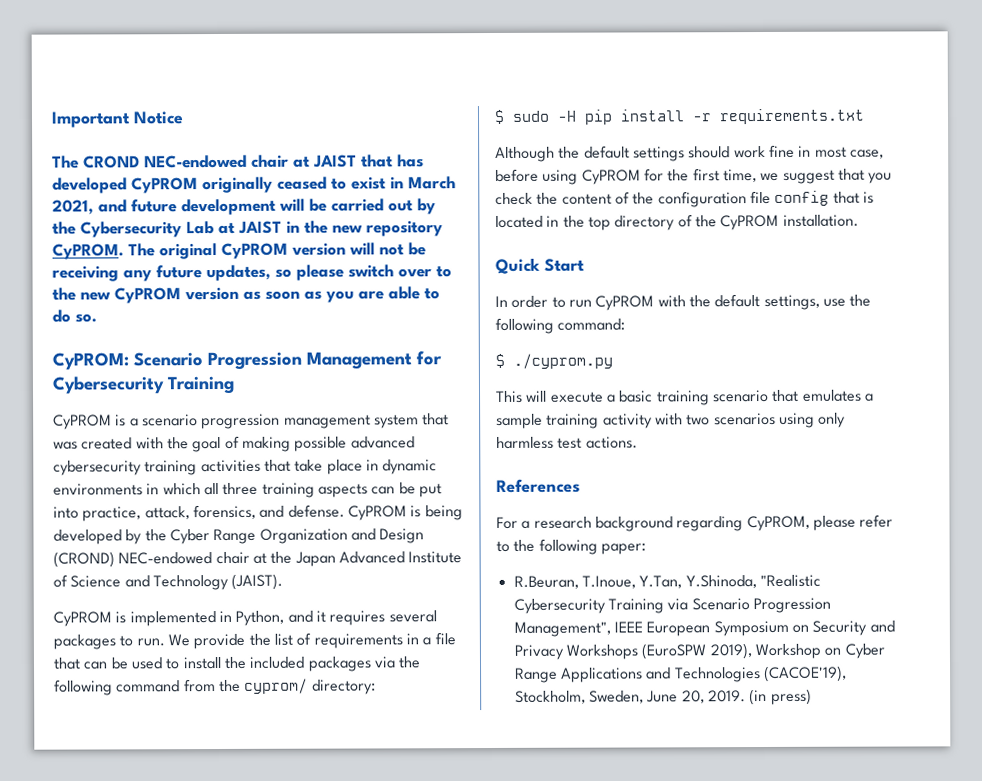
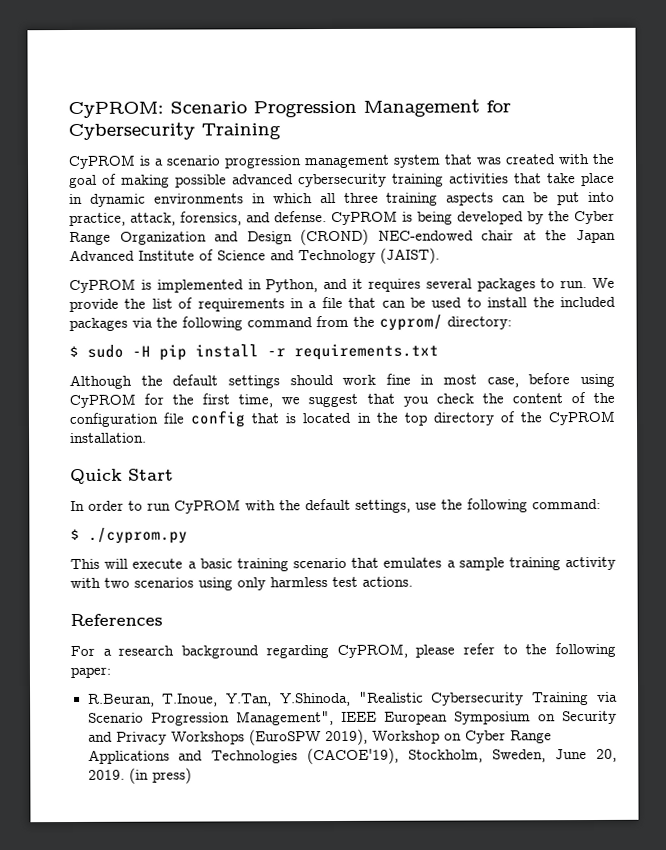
[51,111,184,128] [52,154,424,169] [52,176,456,194] [52,198,436,216] [52,220,443,238] [52,242,426,260] [52,264,452,282] [52,286,440,304] [52,309,97,323] Important Notice // The CROND NEC-endowed chair at JAIST that has developed CyPROM originally ceased to exist in March 2021, and future development will be carried out by the Cybersecurity Lab at JAIST in the new repository CyPROM. The original CyPROM version will not be receiving any future updates, so please switch over to the new CyPROM version as soon as you are able to do so. // -> (68, 110) none

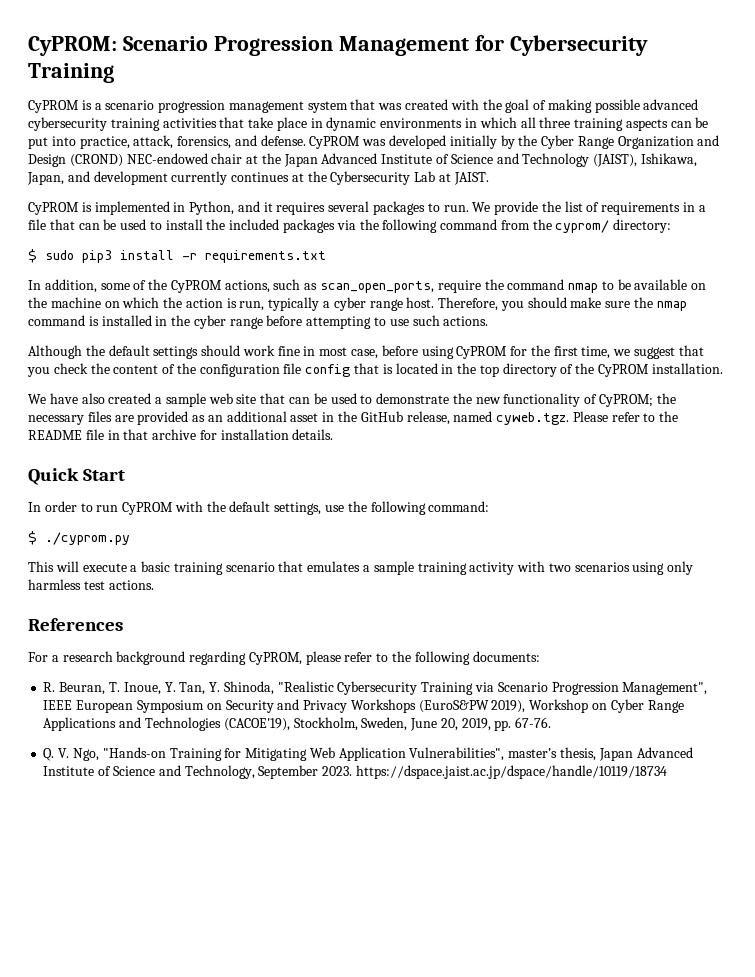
[402,211,524,225] is being developed -> [362,135,497,149] was developed initially
[380,247,440,264] (JAIST). -> [593,153,697,167] [27,171,489,185] (JAIST), Ishikawa, Japan, and development currently continues at the Cybersecurity Lab at JAIST.
[132,344,187,361] -H pip -> [82,250,112,263] pip3
(439, 352) none -> [28,279,707,293] [28,297,687,311] [28,315,489,329] // In addition, some of the CyPROM actions, such as scan_open_ports, require the command nmap to be available on the machine on which the action is run, typically a cyber range host. Therefore, you should make sure the nmap command is installed in the cyber range before attempting to use such actions.
(147, 438) none -> [28,393,676,407] [28,411,679,425] [28,429,334,440] // We have also created a sample web site that can be used to demonstrate the new functionality of CyPROM; the necessary files are provided as an additional asset in the GitHub release, named cyweb.tgz. Please refer to the README file in that archive for installation details.
[70,666,111,679] [87,692,351,707] paper: // R.Beuran, T.Inoue, Y.Tan, Y.Shinoda, -> [472,651,540,662] [43,681,274,695] documents: // R. Beuran, T. Inoue, Y. Tan, Y. Shinoda,
[248,729,321,746] (EuroSPW -> [418,700,489,713] (EuroS&PW
[87,767,192,784] 2019. (in press) -> [461,717,552,731] [43,747,693,761] [43,765,667,779] 2019, pp. 67-76. // Q. V. Ngo, "Hands-on Training for Mitigating Web Application Vulnerabilities", master’s thesis, Japan Advanced Institute of Science and Technology, September 2023. https://dspace.jaist.ac.jp/dspace/handle/10119/18734

